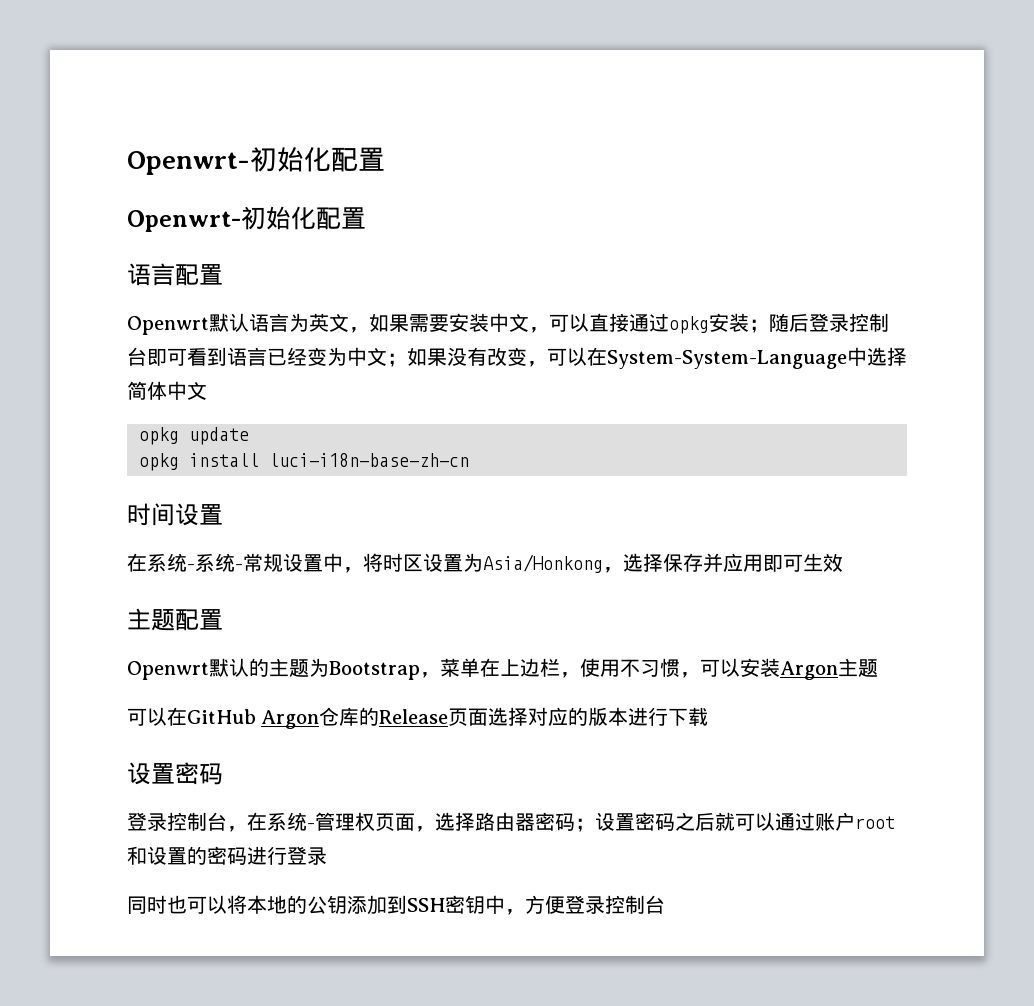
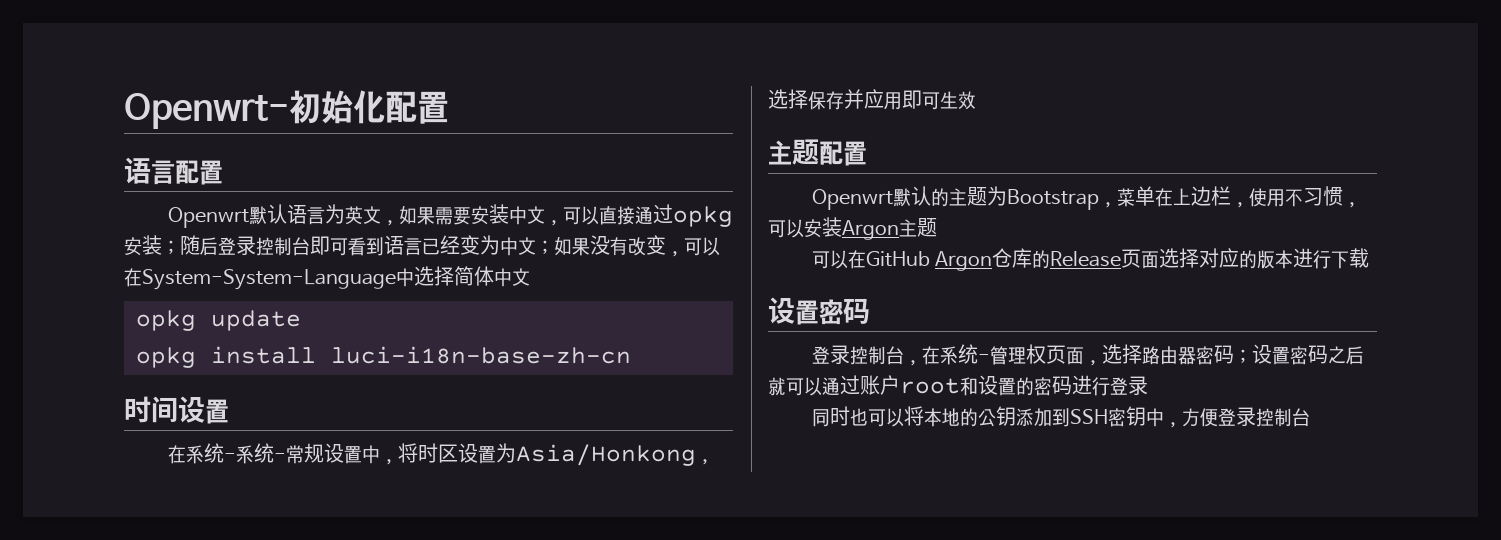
[127,147,385,175] [127,206,366,232] Openwrt-初始化配置 // Openwrt-初始化配置 -> [124,90,450,129] Openwrt-初始化配置

